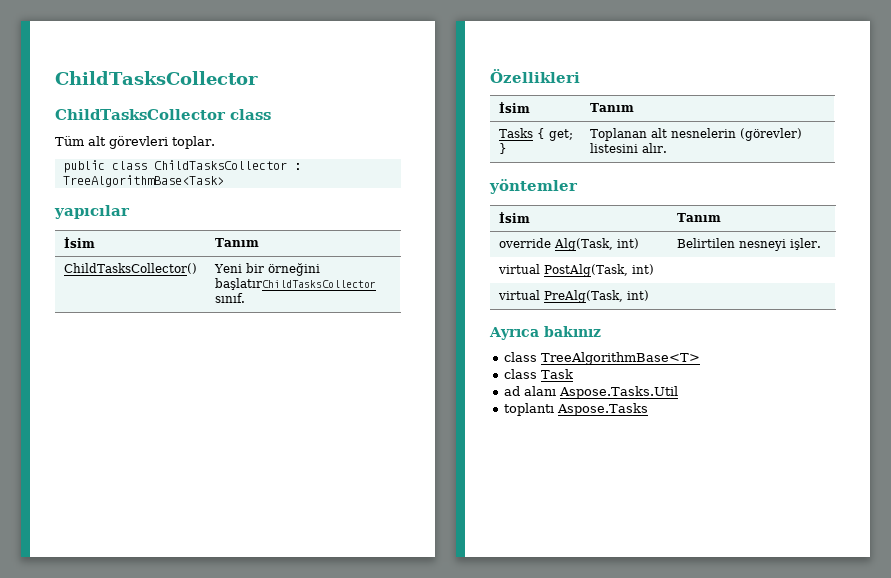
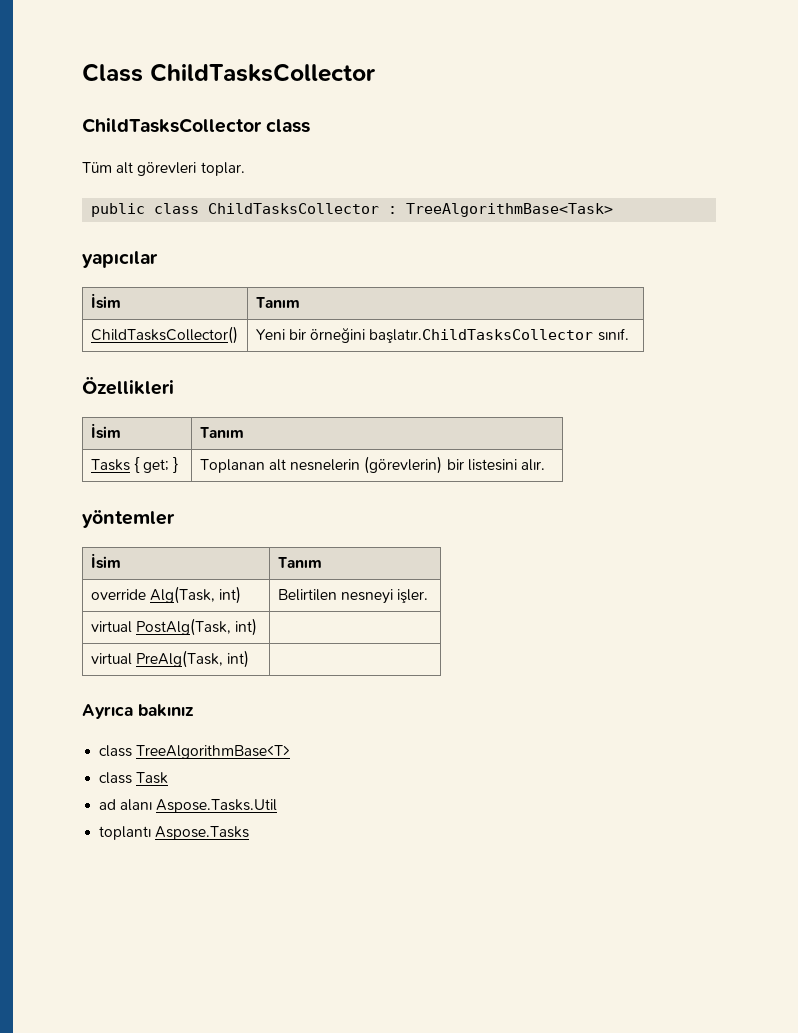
(55, 78) none -> [82,63,143,82] Class
[214,278,376,290] başlatırChildTasksCollector -> [369,329,594,343] başlatır.ChildTasksCollector
[739,128,802,141] (görevler) -> [364,456,464,474] (görevlerin) bir

